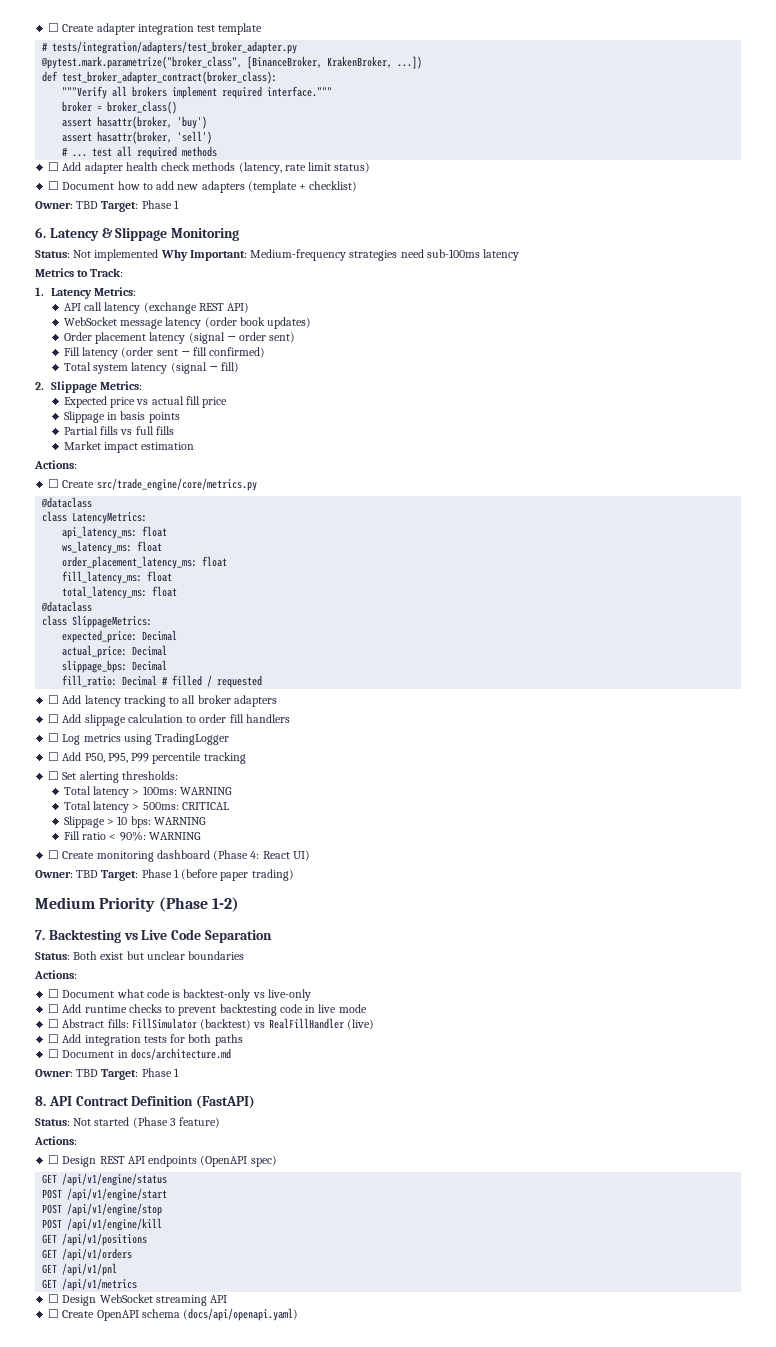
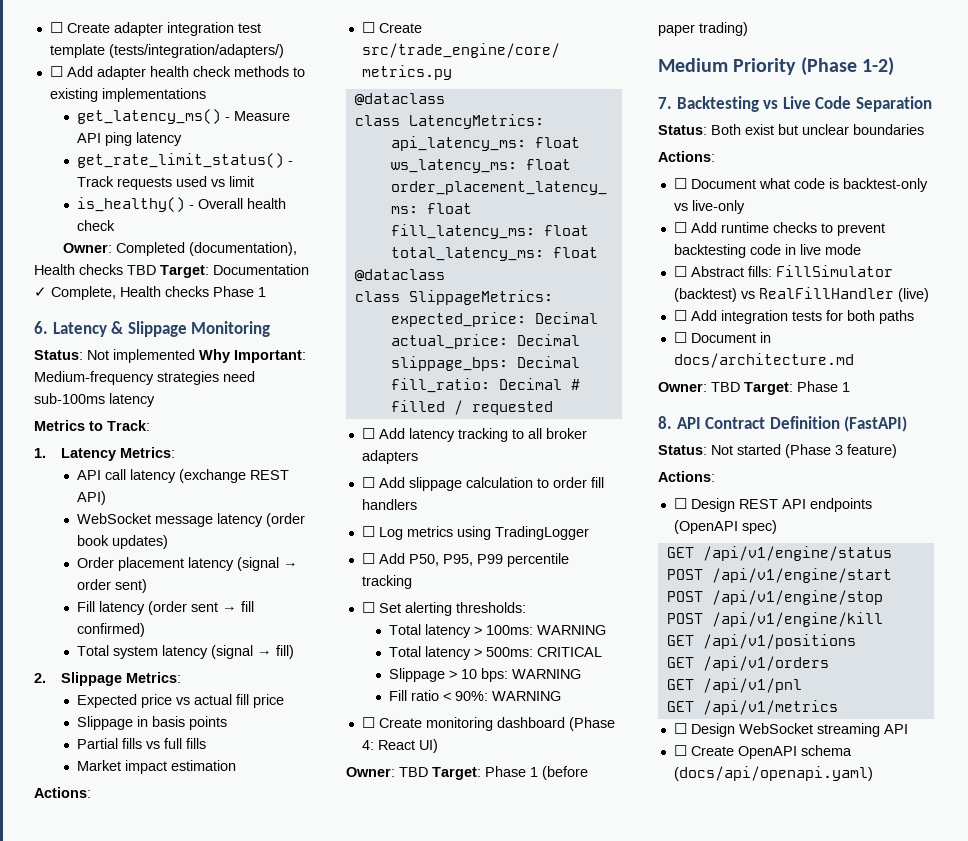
[42,41,298,54] [41,56,423,69] [42,71,278,84] [62,86,333,99] [62,101,178,114] [62,116,208,129] [62,131,213,144] [62,146,218,159] // # tests/integration/adapters/test_broker_adapter.py // @pytest.mark.parametrize("broker_class", [BinanceBroker, KrakenBroker, ...]) // def test_broker_adapter_contract(broker_class): // """Verify all brokers implement required interface.""" // broker = broker_class() // assert hasattr(broker, 'buy') // assert hasattr(broker, 'sell') // # ... test all required methods -> [108,44,284,58] (tests/integration/adapters/)
[238,162,371,174] [48,181,358,193] [35,201,139,212] (latency, rate limit status) // ☐ Document how to add new adapters (template + checklist) // Owner: TBD Target: -> [292,67,305,77] [49,88,206,102] [76,109,290,124] [76,132,182,146] [76,153,293,168] [76,176,254,190] [76,197,286,212] [76,220,115,231] [62,242,297,256] [34,264,309,278] [34,286,209,300] to existing implementations // get_latency_ms() - Measure API ping latency // get_rate_limit_status() - Track requests used vs limit // is_healthy() - Overall health check // Owner: Completed (documentation), Health checks TBD Target: Documentation ✓ Complete, Health checks

